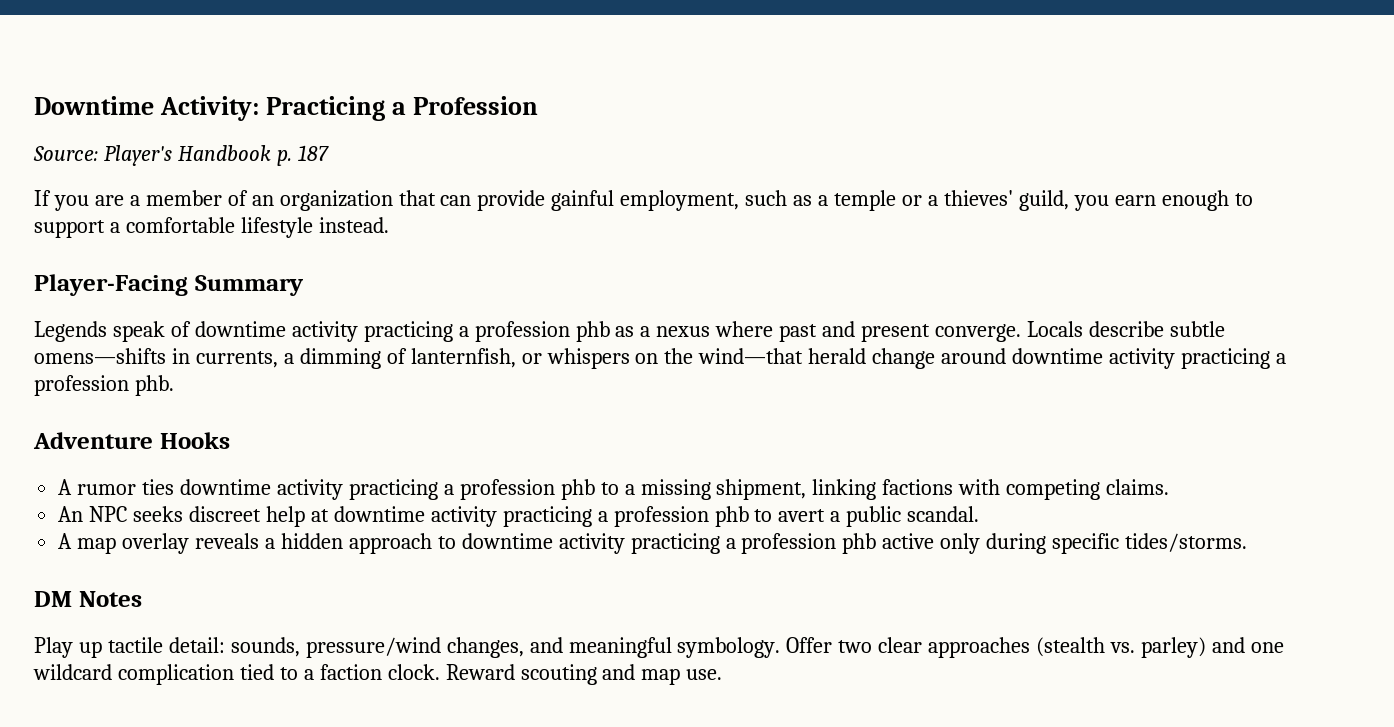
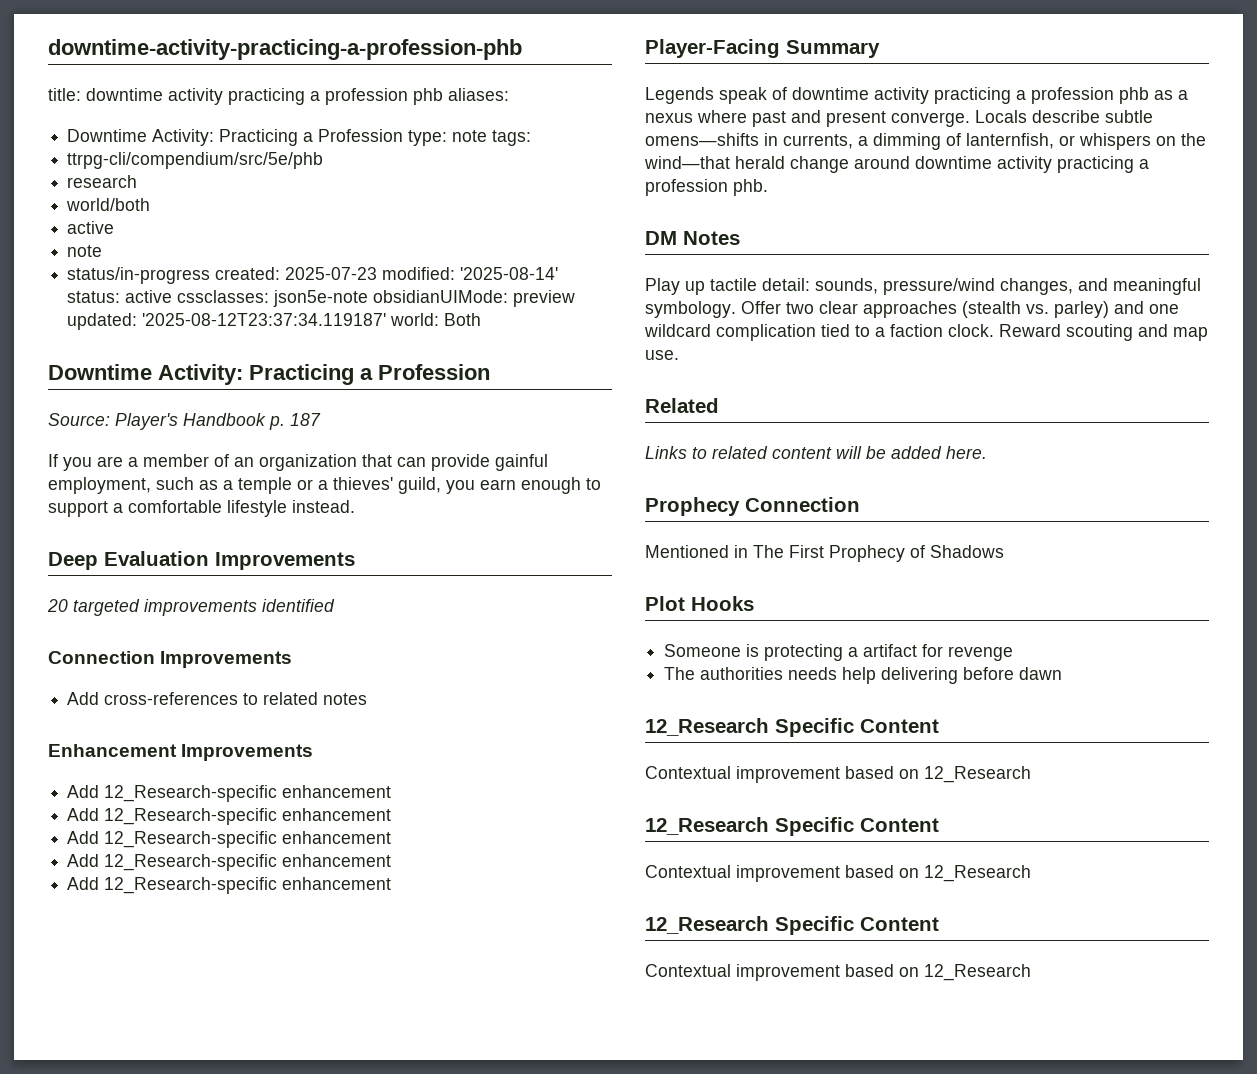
(34, 105) none -> [48,39,522,60] [48,88,509,105] [67,129,532,146] [67,152,324,169] [67,175,138,188] [66,198,151,211] [67,221,115,234] [67,245,103,257] [67,267,559,284] [67,290,576,307] [67,313,482,330] downtime-activity-practicing-a-profession-phb // title: downtime activity practicing a profession phb aliases: // Downtime Activity: Practicing a Profession type: note tags: // ttrpg-cli/compendium/src/5e/phb // research // world/both // active // note // status/in-progress created: 2025-07-23 modified: '2025-08-14' status: active cssclasses: json5e-note obsidianUIMode: preview updated: '2025-08-12T23:37:34.119187' world: Both //
(389, 225) none -> [48,551,355,570] [47,599,335,616] [48,651,293,668] [67,692,368,705] [48,744,314,761] [67,785,392,802] [67,808,392,825] [67,831,392,848] [67,854,392,871] [67,877,392,894] // Deep Evaluation Improvements // 20 targeted improvements identified // Connection Improvements // Add cross-references to related notes // Enhancement Improvements // Add 12_Research-specific enhancement // Add 12_Research-specific enhancement // Add 12_Research-specific enhancement // Add 12_Research-specific enhancement // Add 12_Research-specific enhancement
[33,432,230,449] [58,479,1170,500] [58,506,980,527] [58,533,1248,554] // Adventure Hooks // A rumor ties downtime activity practicing a profession phb to a missing shipment, linking factions with competing claims. // An NPC seeks discreet help at downtime activity practicing a profession phb to avert a public scandal. // A map overlay reveals a hidden approach to downtime activity practicing a profession phb active only during specific tides/storms. -> (768, 187) none
(723, 674) none -> [645,398,719,413] [645,446,987,459] [645,497,860,516] [645,545,1004,562] [645,596,754,611] [664,644,1014,661] [664,667,1063,684] [645,718,939,737] [645,766,1031,783] [645,817,939,836] [645,865,1031,882] [645,916,939,935] [645,964,1031,981] // Related // Links to related content will be added here. // Prophecy Connection // Mentioned in The First Prophecy of Shadows // Plot Hooks // Someone is protecting a artifact for revenge // The authorities needs help delivering before dawn // 12_Research Specific Content // Contextual improvement based on 12_Research // 12_Research Specific Content // Contextual improvement based on 12_Research // 12_Research Specific Content // Contextual improvement based on 12_Research

